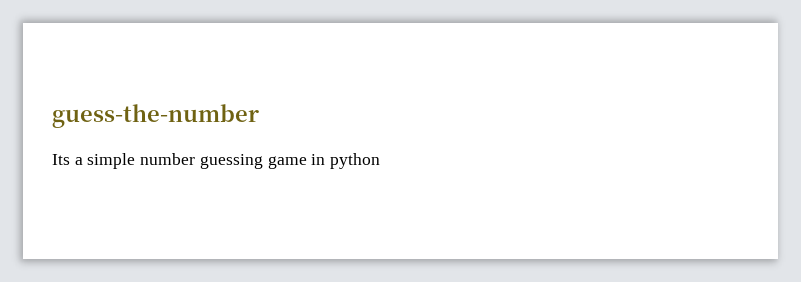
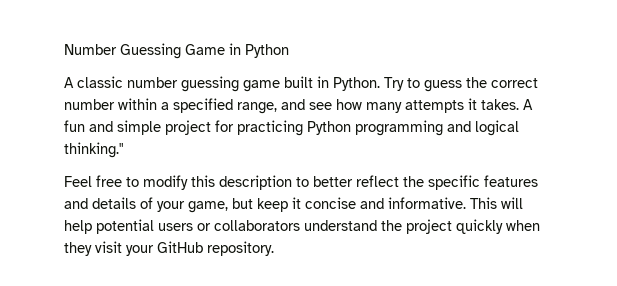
[52,104,259,128] [52,153,381,169] guess-the-number // Its a simple number guessing game in python -> [64,43,289,59] [64,76,538,92] [64,98,533,114] [64,120,519,136] [64,142,124,158] [64,175,538,190] [64,197,523,213] [64,219,540,234] [64,241,274,256] Number Guessing Game in Python // A classic number guessing game built in Python. Try to guess the correct number within a specified range, and see how many attempts it takes. A fun and simple project for practicing Python programming and logical thinking." // Feel free to modify this description to better reflect the specific features and details of your game, but keep it concise and informative. This will help potential users or collaborators understand the project quickly when they visit your GitHub repository.

